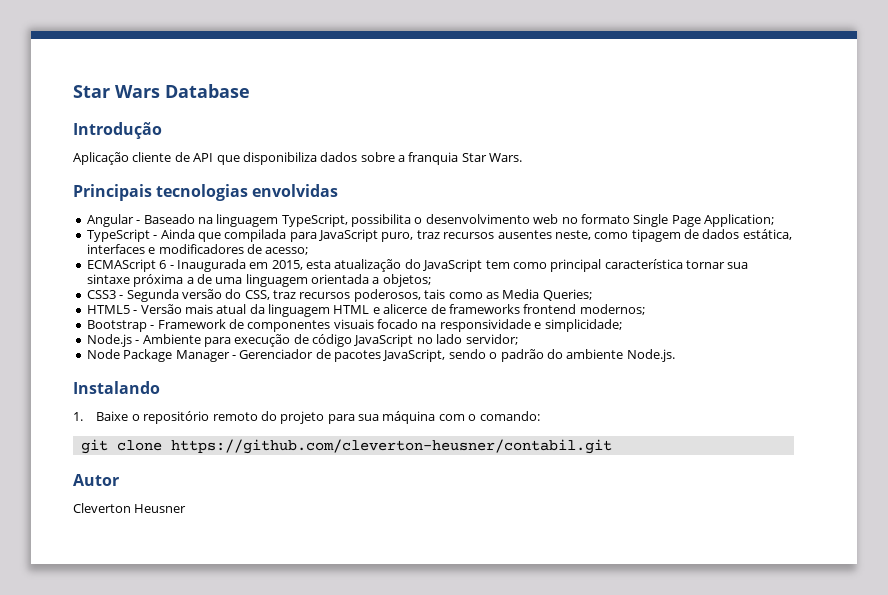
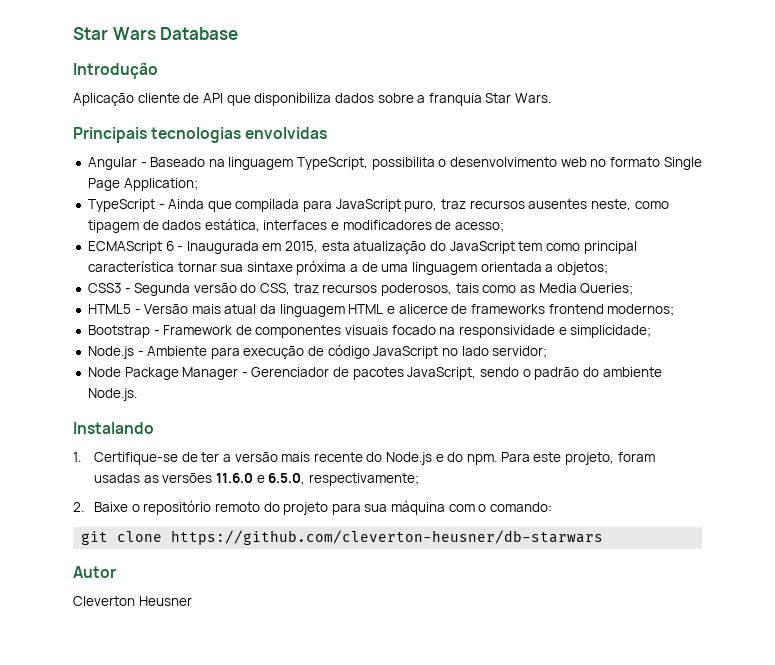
(83, 416) none -> [93,452,655,465] [93,473,419,486] [73,502,84,512] Certifique-se de ter a versão mais recente do Node.js e do npm. Para este projeto, foram usadas as versões 11.6.0 e 6.5.0, respectivamente; // 2.
[170,439,612,454] https://github.com/cleverton-heusner/contabil.git -> [171,530,604,545] https://github.com/cleverton-heusner/db-starwars

